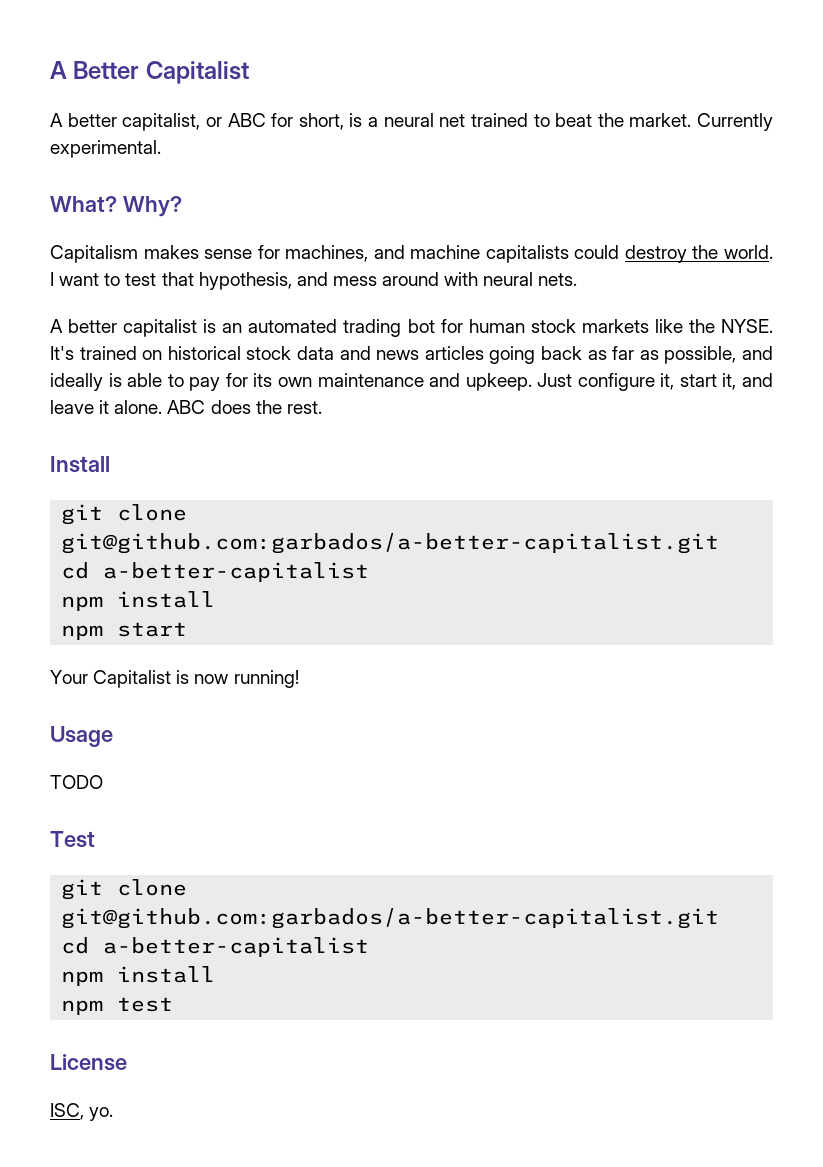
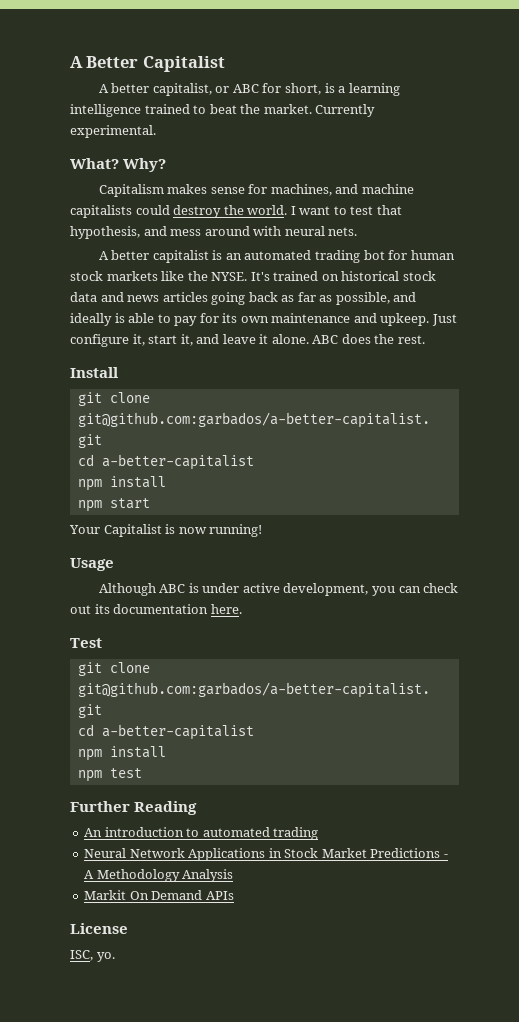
[383,113,466,127] neural net -> [348,83,400,96] [70,104,141,117] learning intelligence
[50,775,103,789] TODO -> [98,583,459,596] [70,604,242,614] Although ABC is under active development, you can check out its documentation here.
(174, 1004) none -> [70,801,198,815] [84,827,319,840] [84,848,448,861] [84,869,234,882] [84,890,234,900] // Further Reading // An introduction to automated trading // Neural Network Applications in Stock Market Predictions - A Methodology Analysis // Markit On Demand APIs

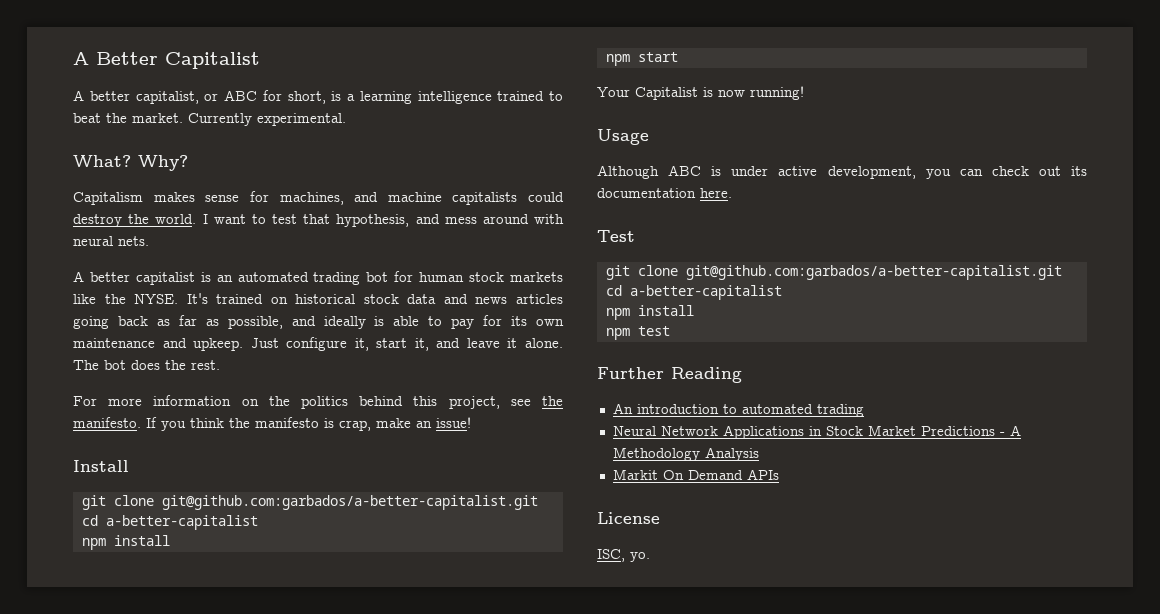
[312,335,339,344] ABC -> [73,360,126,370] The bot
(425, 339) none -> [73,395,563,409] [73,417,471,431] // For more information on the politics behind this project, see the manifesto. If you think the manifesto is crap, make an issue!

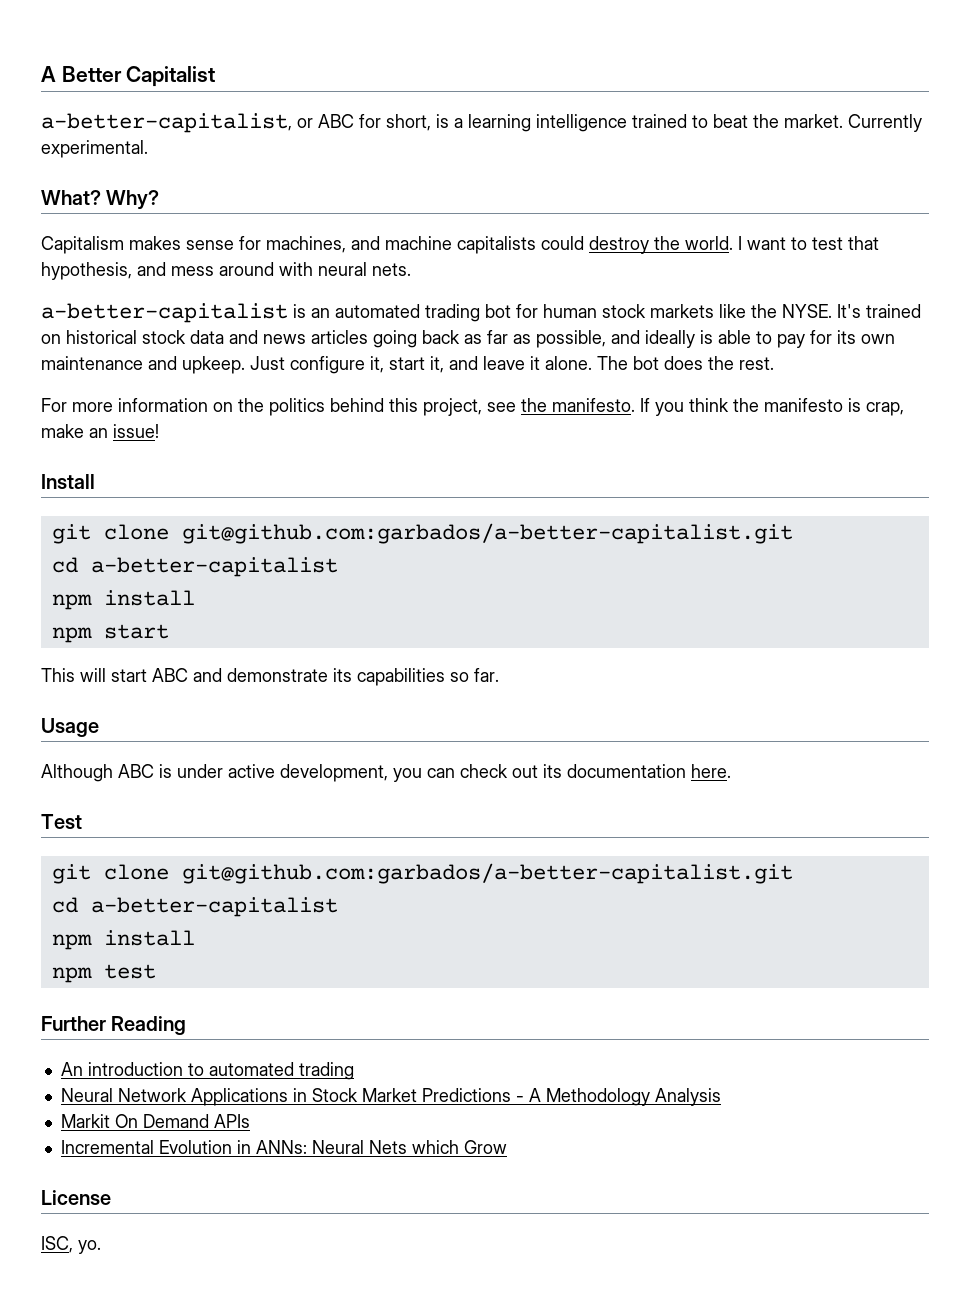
[73,90,199,104] A better capitalist, -> [41,113,292,133] a-better-capitalist,
[73,271,195,285] A better capitalist -> [41,303,288,323] a-better-capitalist
[597,86,804,100] Your Capitalist is now running! -> [41,668,499,686] This will start ABC and demonstrate its capabilities so far.
(779, 474) none -> [60,1140,507,1154] // Incremental Evolution in ANNs: Neural Nets which Grow

